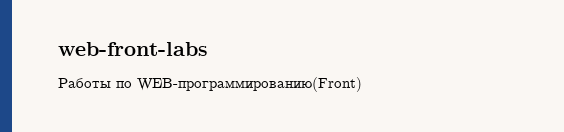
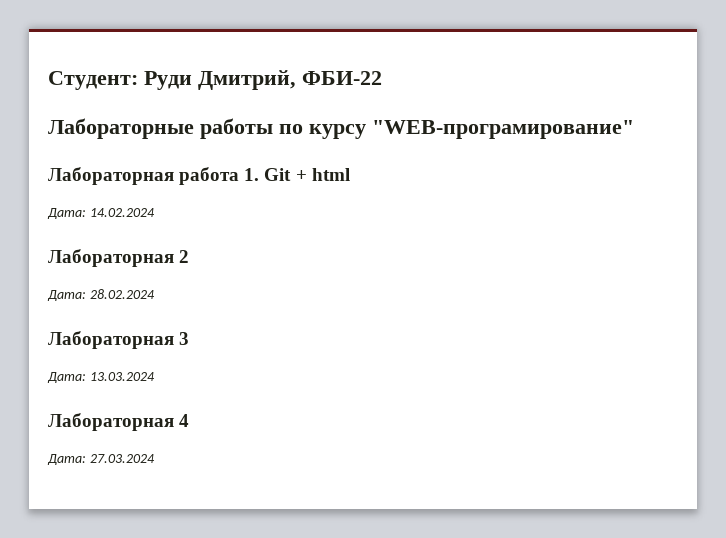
[58,42,208,56] [58,77,362,92] web-front-labs // Работы по WEB-программированию(Front) -> [48,70,382,90] [48,118,634,139] [48,167,350,185] [47,208,155,219] [48,249,190,267] [47,289,155,301] [48,331,190,349] [47,372,155,383] [48,413,190,431] [47,454,155,465] Студент: Руди Дмитрий, ФБИ-22 // Лабораторные работы по курсу "WEB-програмирование" // Лабораторная работа 1. Git + html // Дата: 14.02.2024 // Лабораторная 2 // Дата: 28.02.2024 // Лабораторная 3 // Дата: 13.03.2024 // Лабораторная 4 // Дата: 27.03.2024

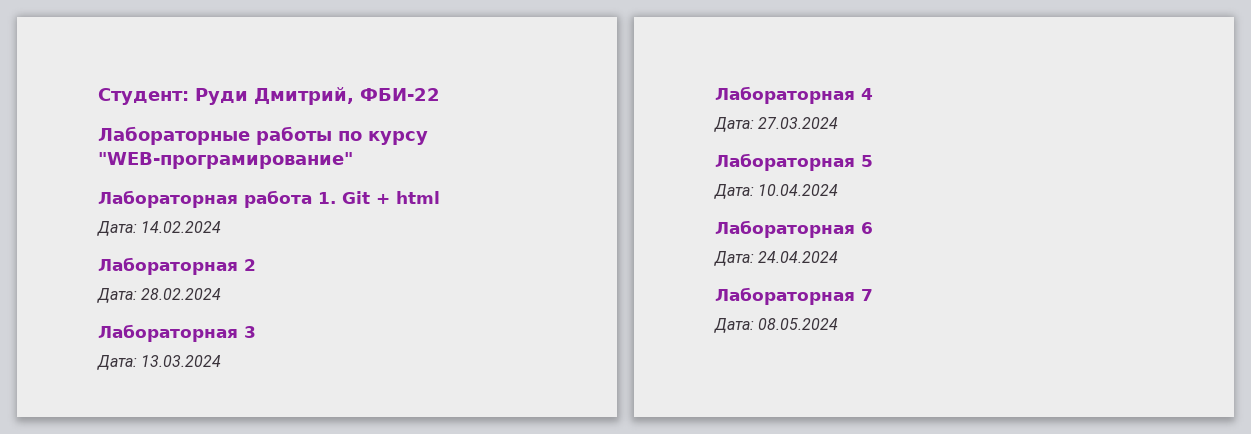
(155, 458) none -> [715,153,873,171] [714,184,839,199] [715,220,873,238] [714,251,839,266] [715,287,873,305] [714,318,839,333] // Лабораторная 5 // Дата: 10.04.2024 // Лабораторная 6 // Дата: 24.04.2024 // Лабораторная 7 // Дата: 08.05.2024

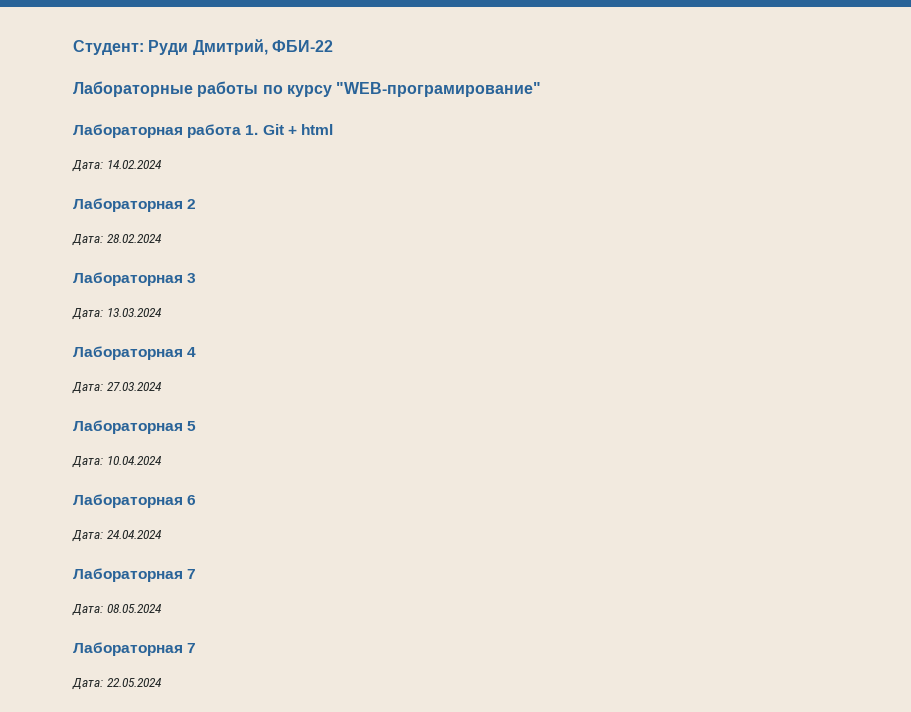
(839, 324) none -> [73,642,197,656] [72,678,162,690] // Лабораторная 7 // Дата: 22.05.2024

